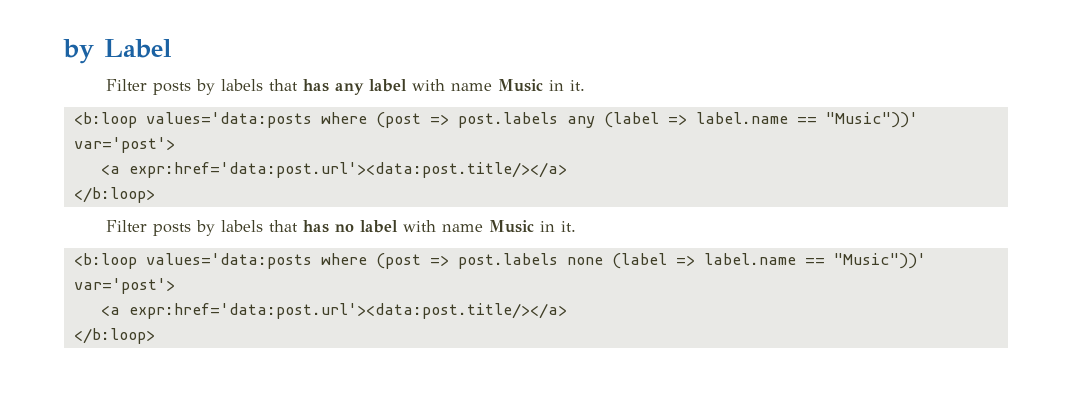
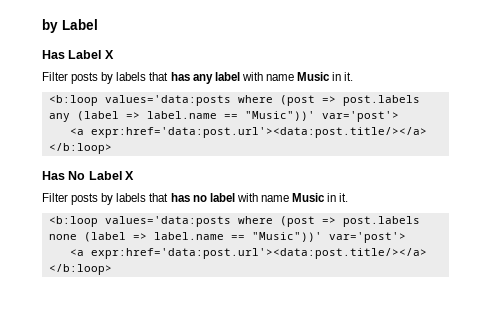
(171, 48) none -> [42,50,114,59] // Has Label X
(155, 195) none -> [42,171,135,180] // Has No Label X

